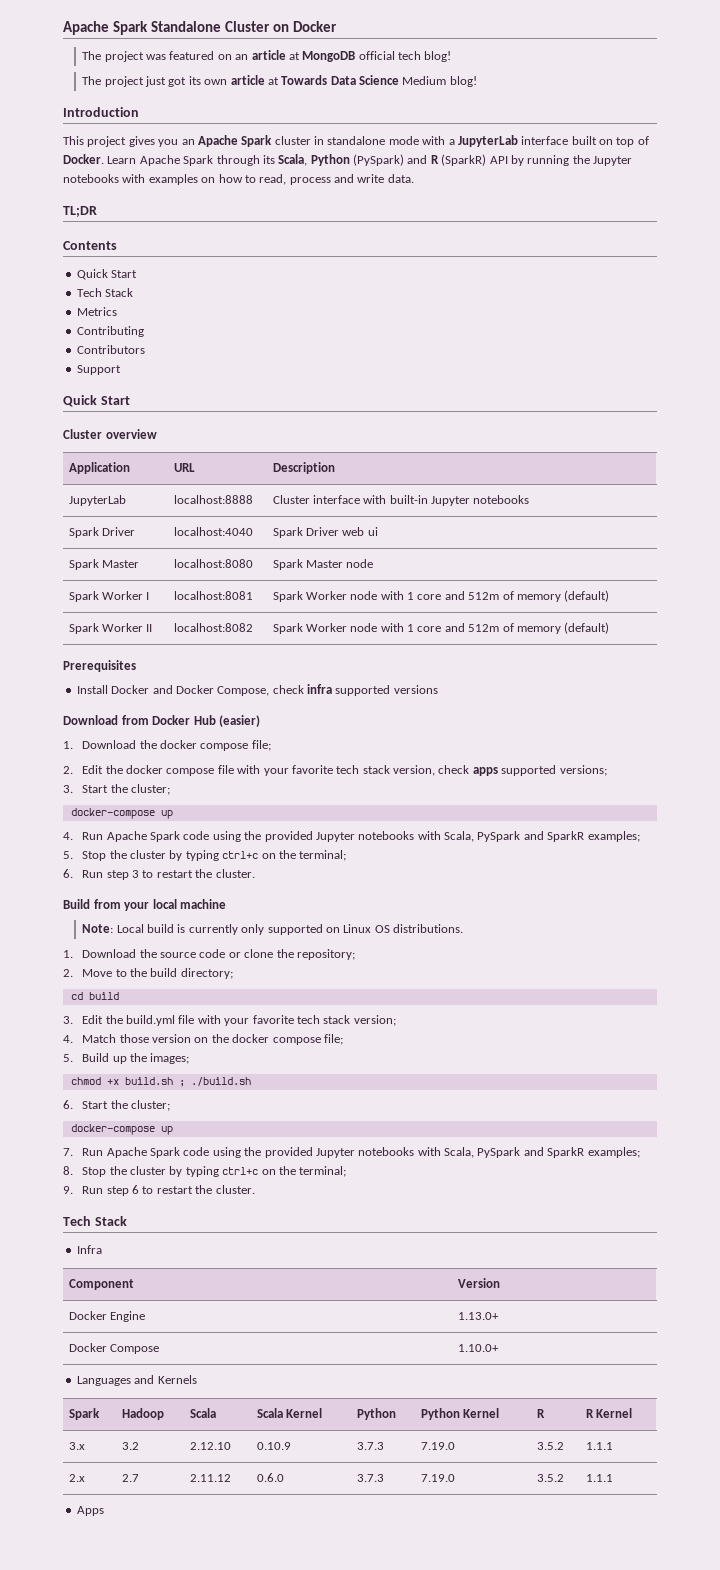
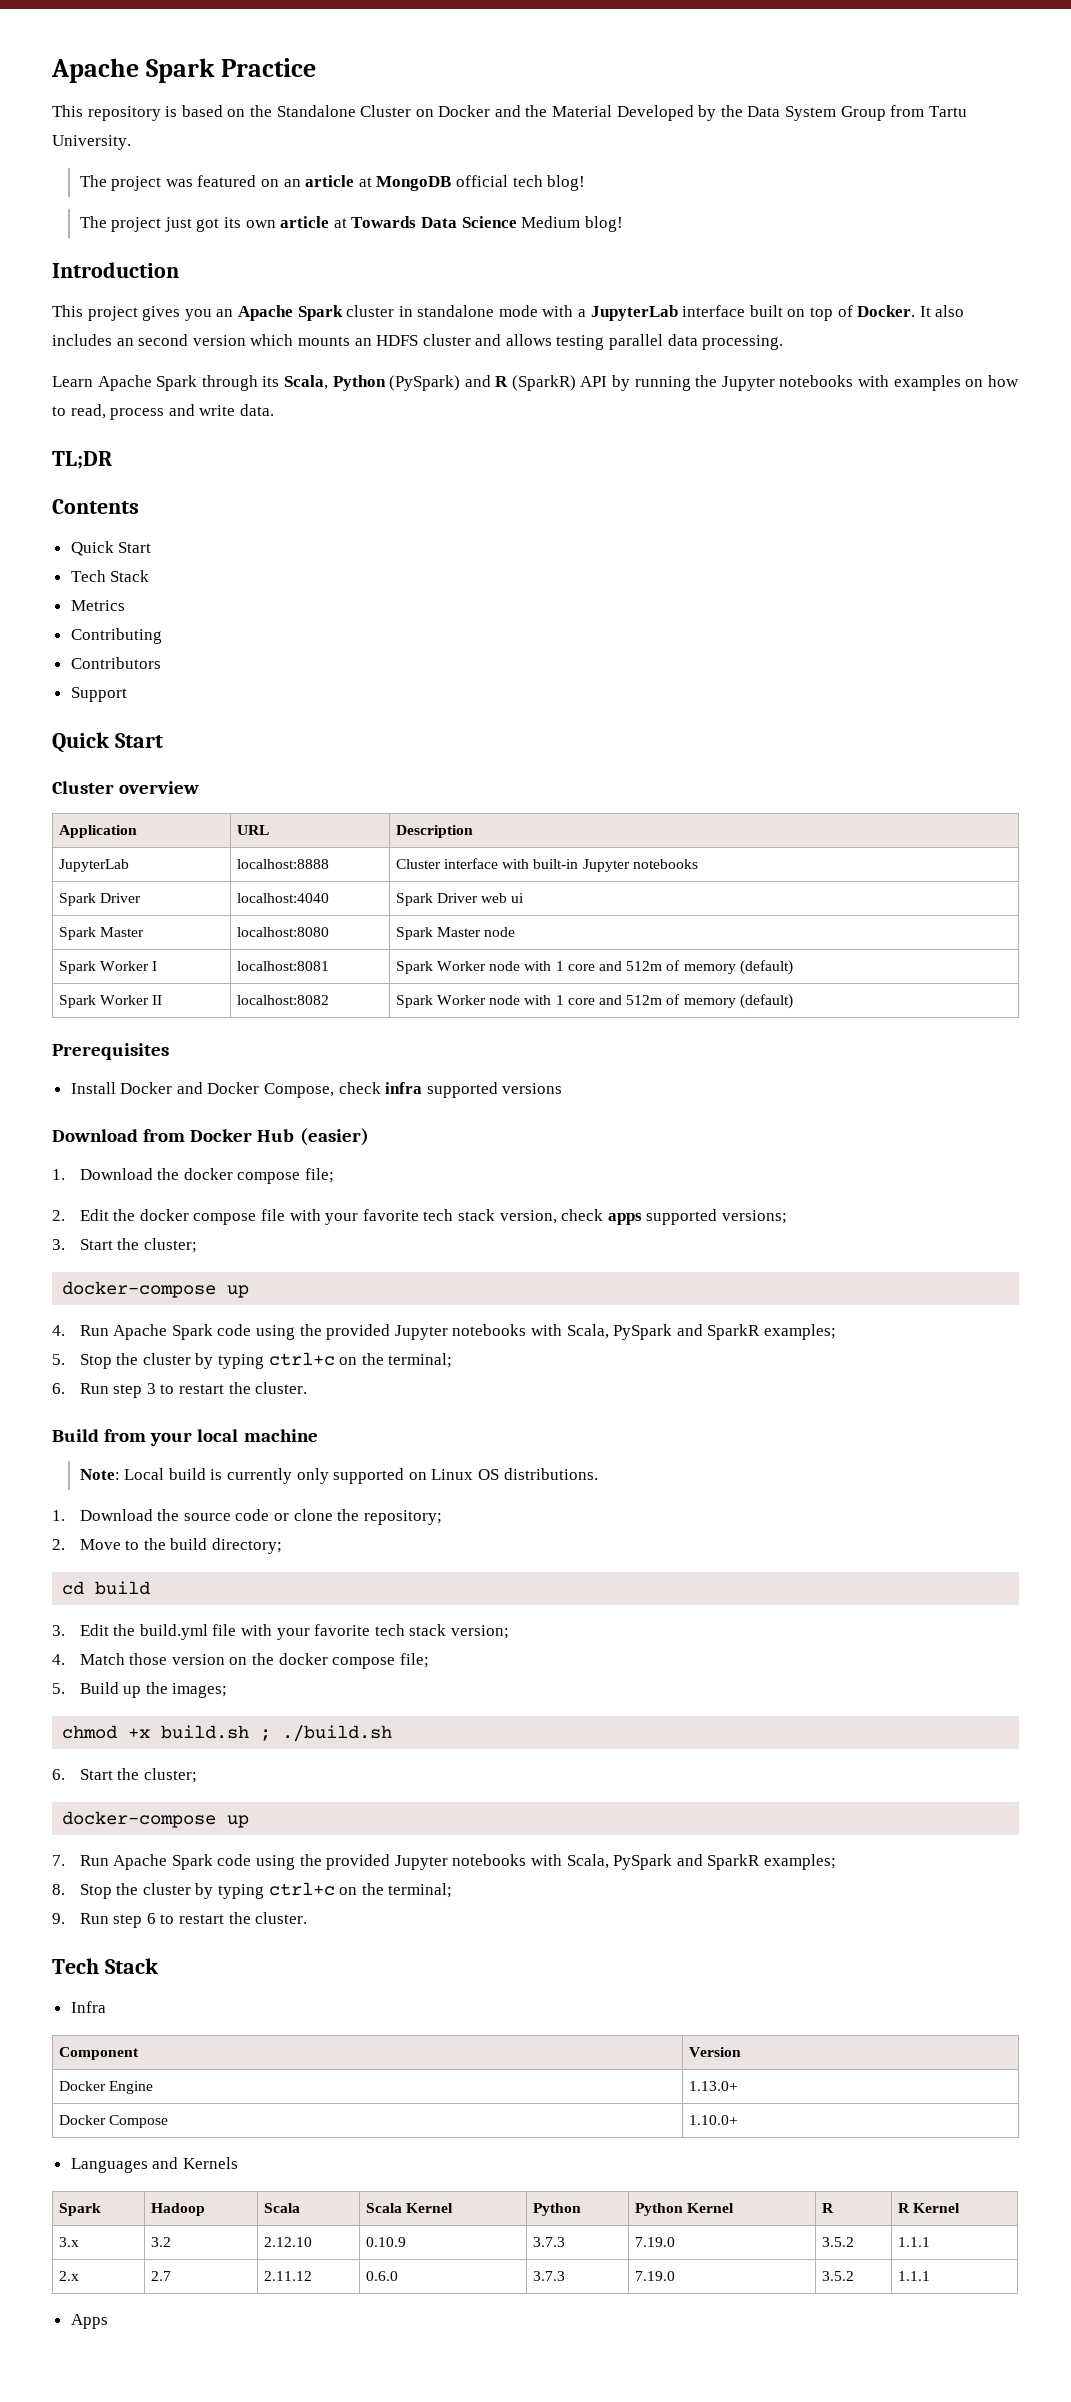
[63,21,337,35] Apache Spark Standalone Cluster on Docker -> [51,58,316,83] [52,105,967,121] [52,135,131,150] Apache Spark Practice // This repository is based on the Standalone Cluster on Docker and the Material Developed by the Data System Group from Tartu University.
(104, 159) none -> [919,305,965,317] [52,334,784,350] It also includes an second version which mounts an HDFS cluster and allows testing parallel data processing. //

